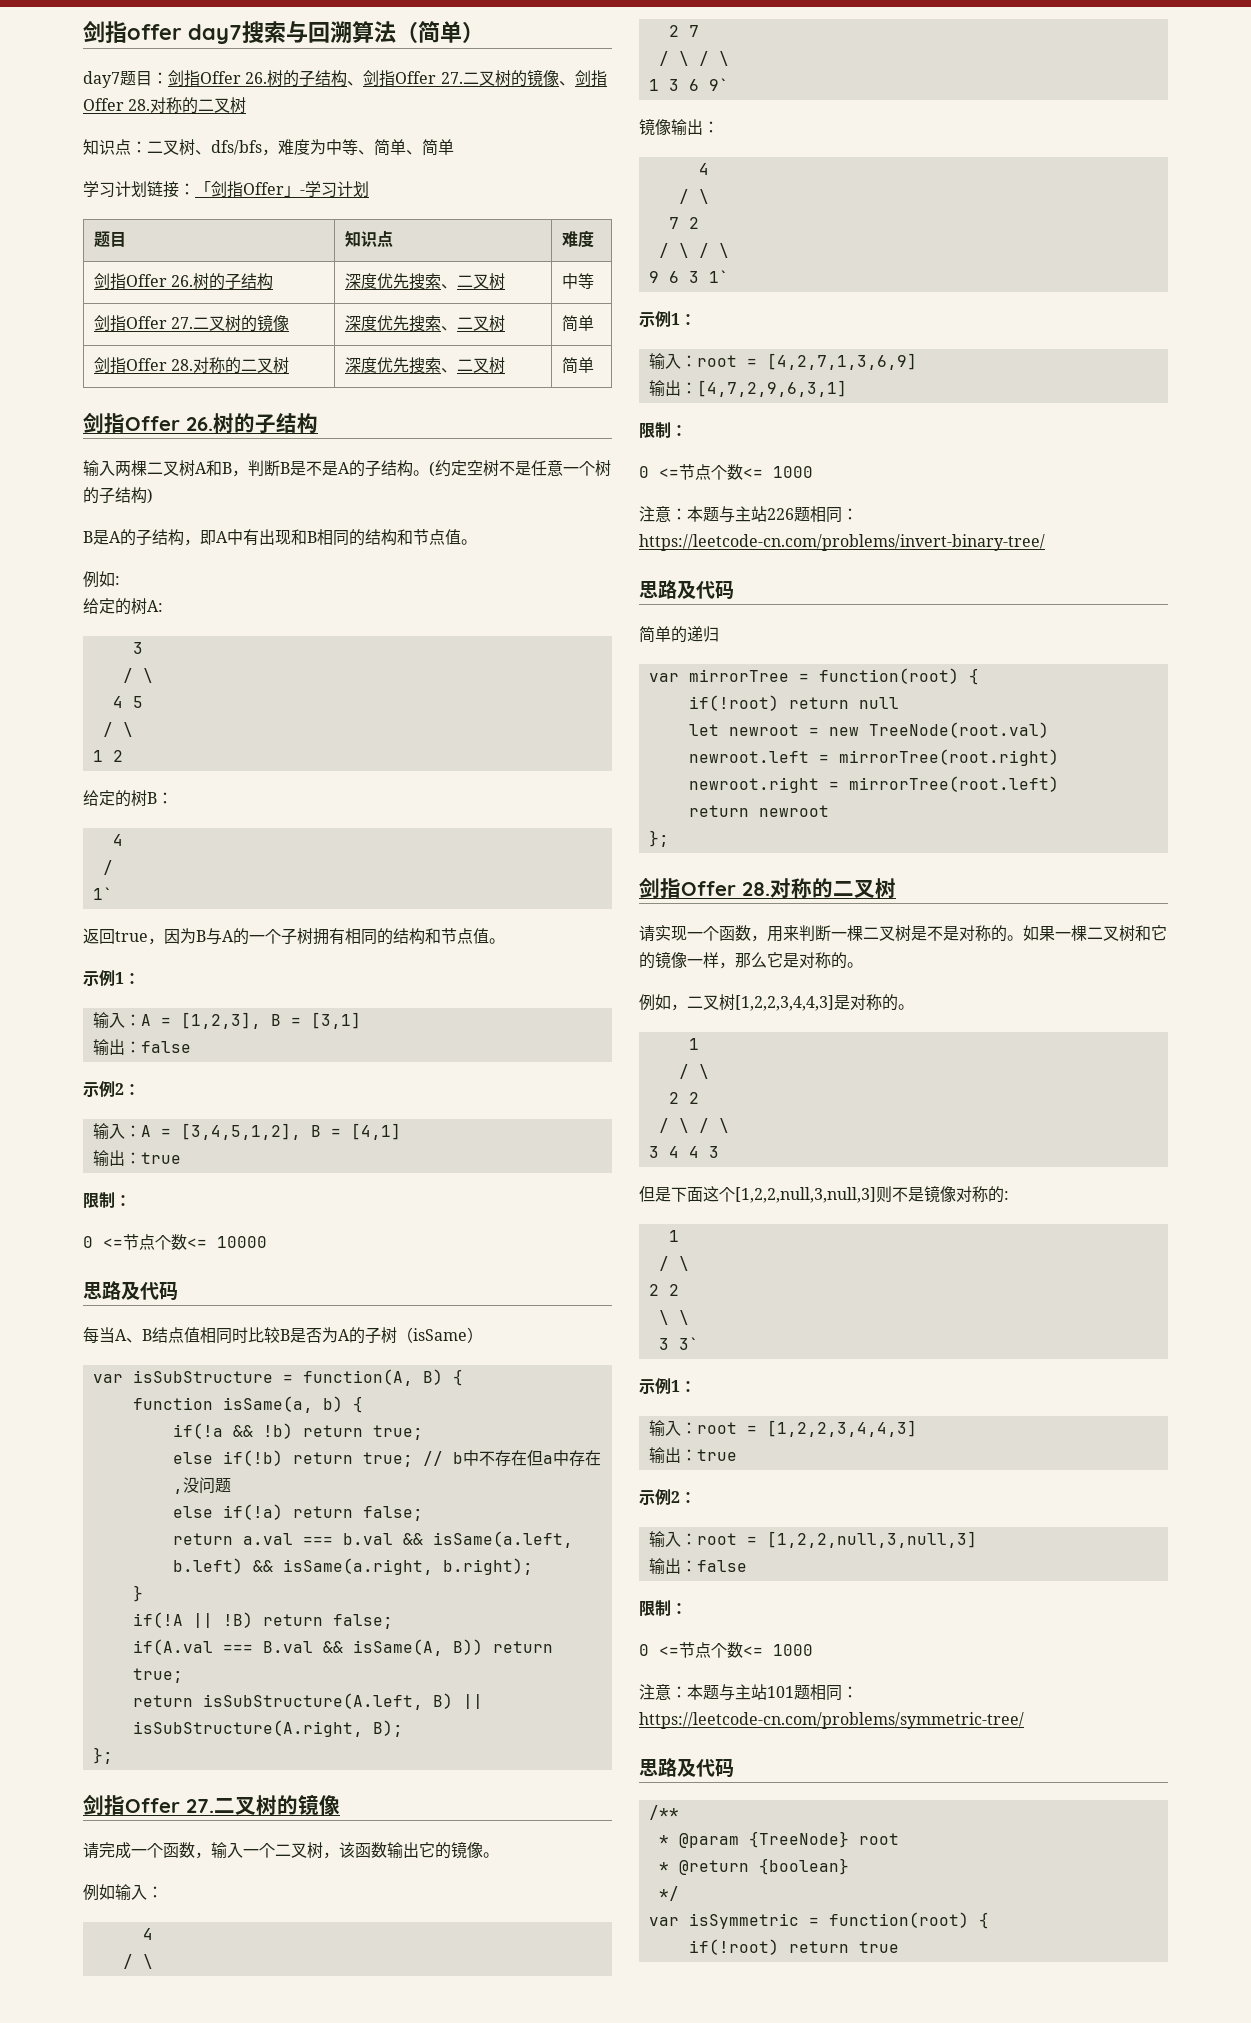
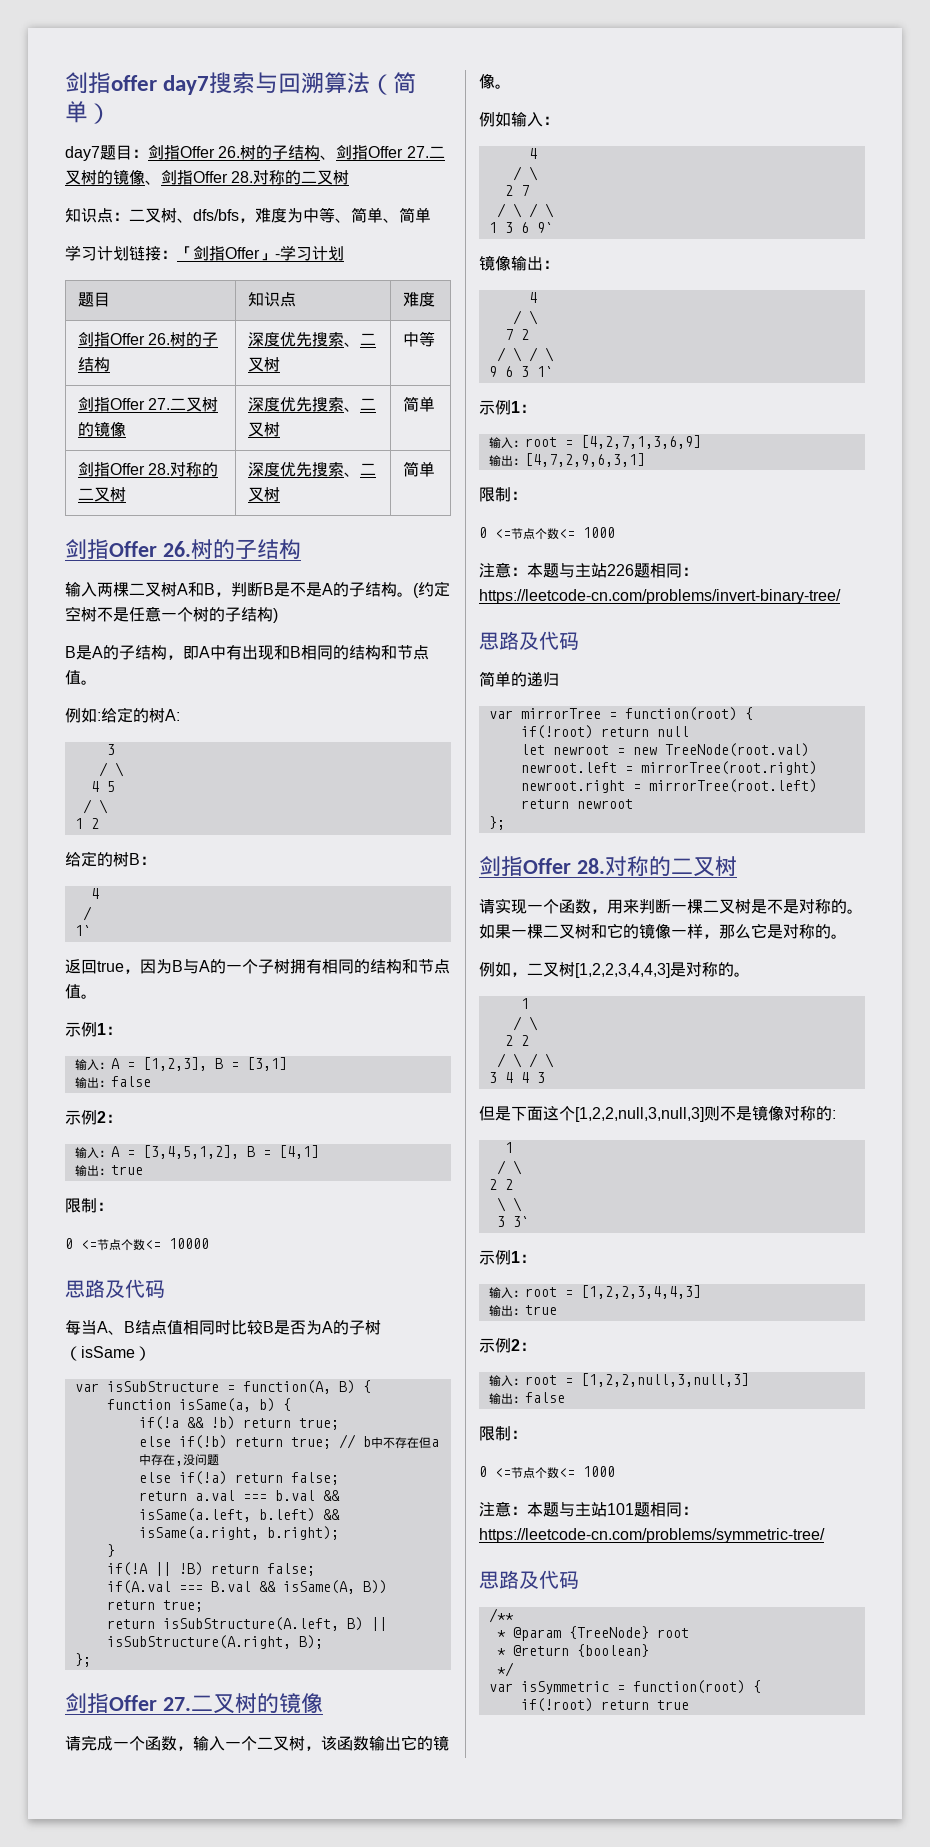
(120, 580) // -> (101, 716) none

